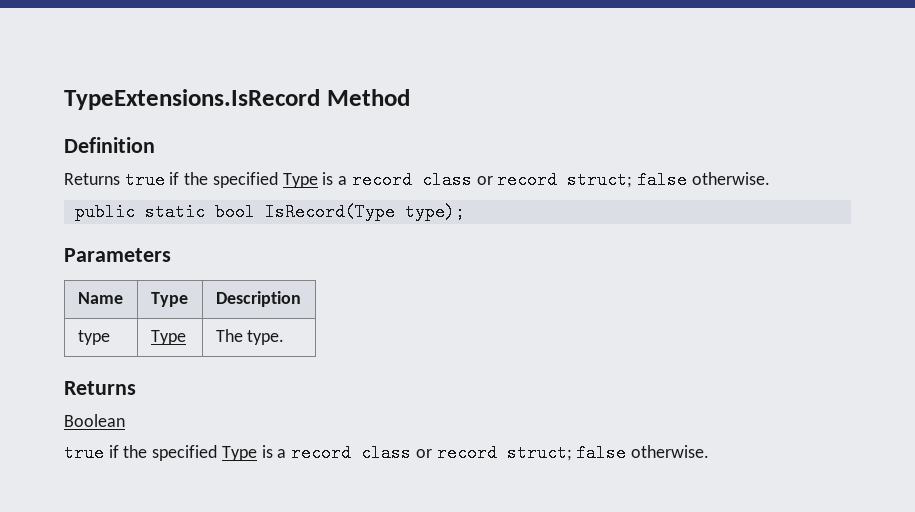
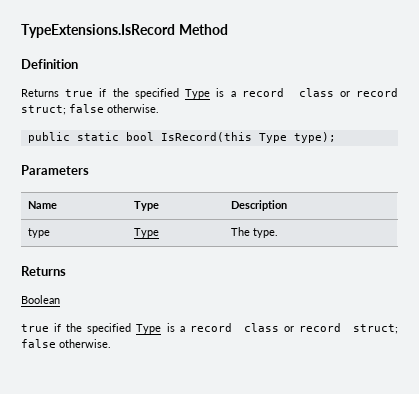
[264,203,395,221] IsRecord(Type -> [160,132,287,143] IsRecord(this Type

